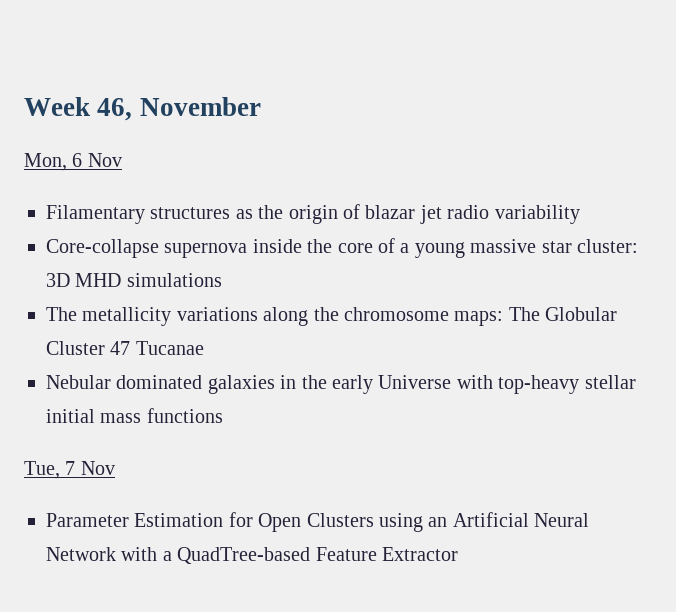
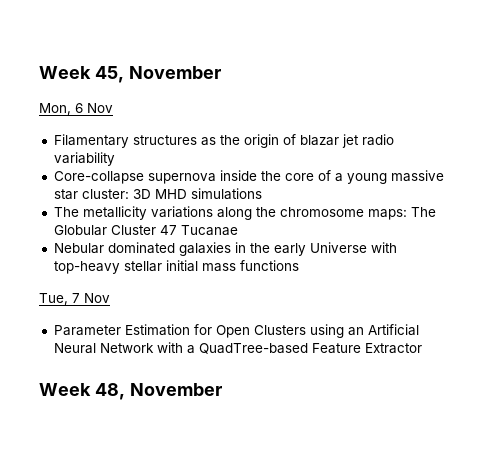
[24,97,133,121] Week 46, -> [39,66,124,83] Week 45,
(458, 554) none -> [39,383,222,400] // Week 48, November

